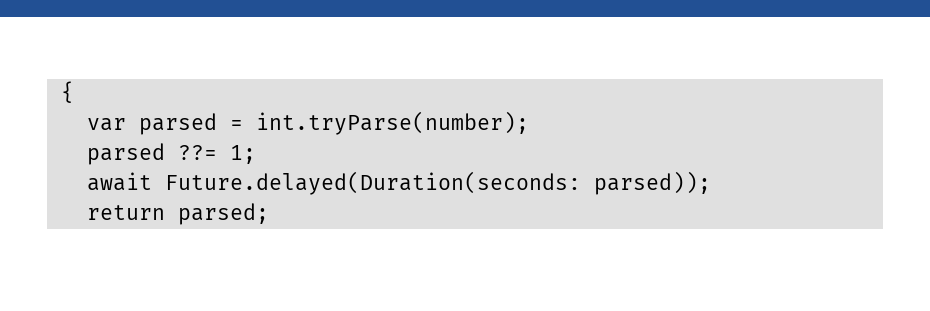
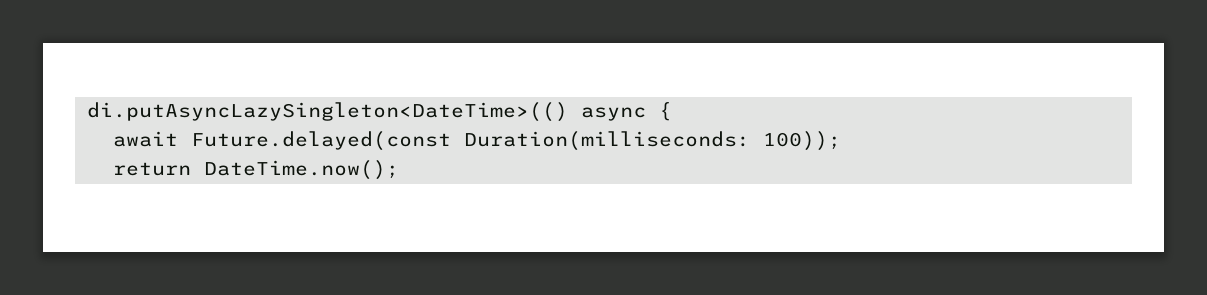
(60, 92) none -> [87,102,646,122] di.putAsyncLazySingleton<DateTime>(() async
[86,111,529,135] [86,143,256,165] [86,171,711,195] var parsed = int.tryParse(number); // parsed ??= 1; // await Future.delayed(Duration(seconds: parsed)); -> [113,131,841,151] await Future.delayed(const Duration(milliseconds: 100));
[177,203,269,225] parsed; -> [204,160,399,180] DateTime.now();

